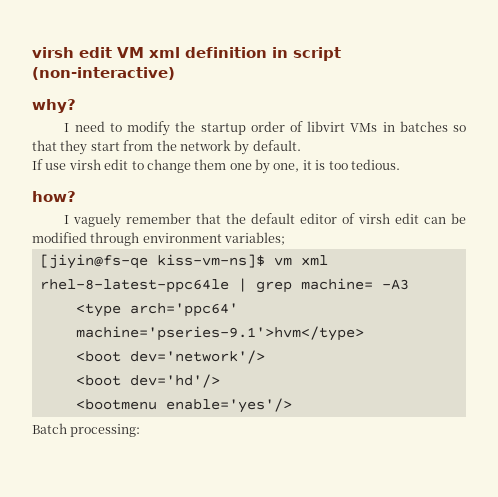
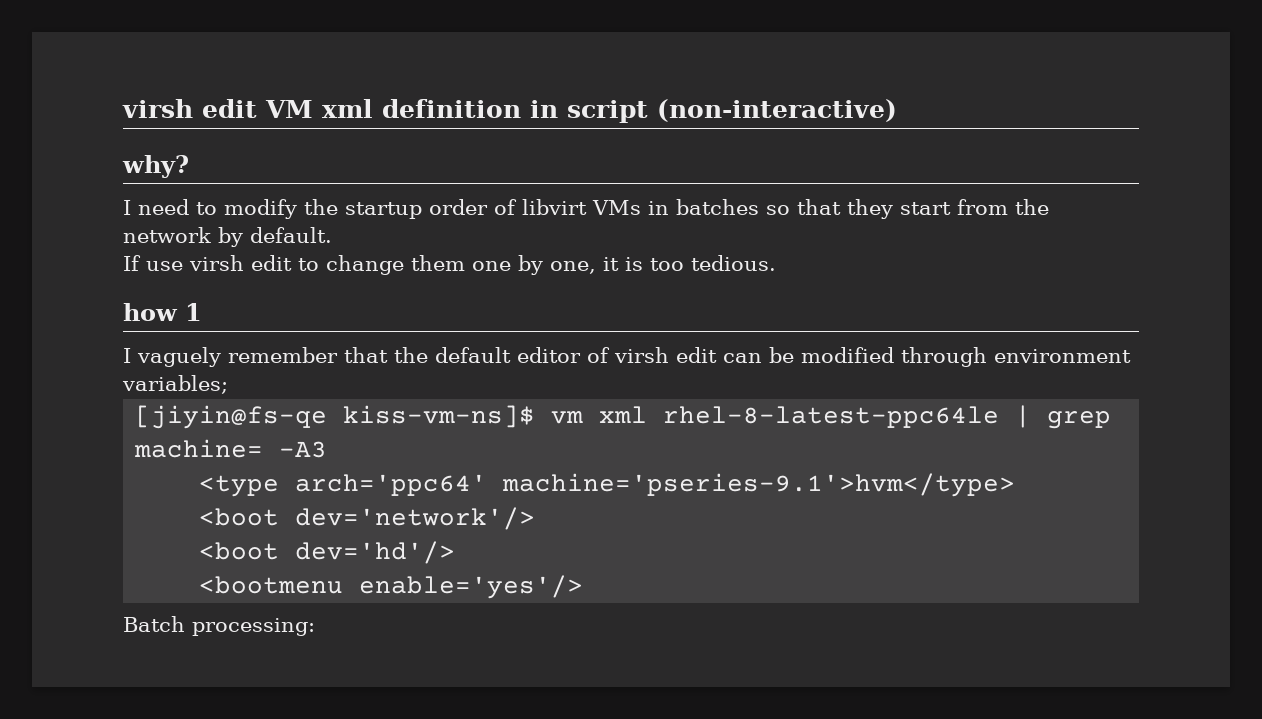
[32,191,76,202] how? -> [123,303,202,321] how 1

